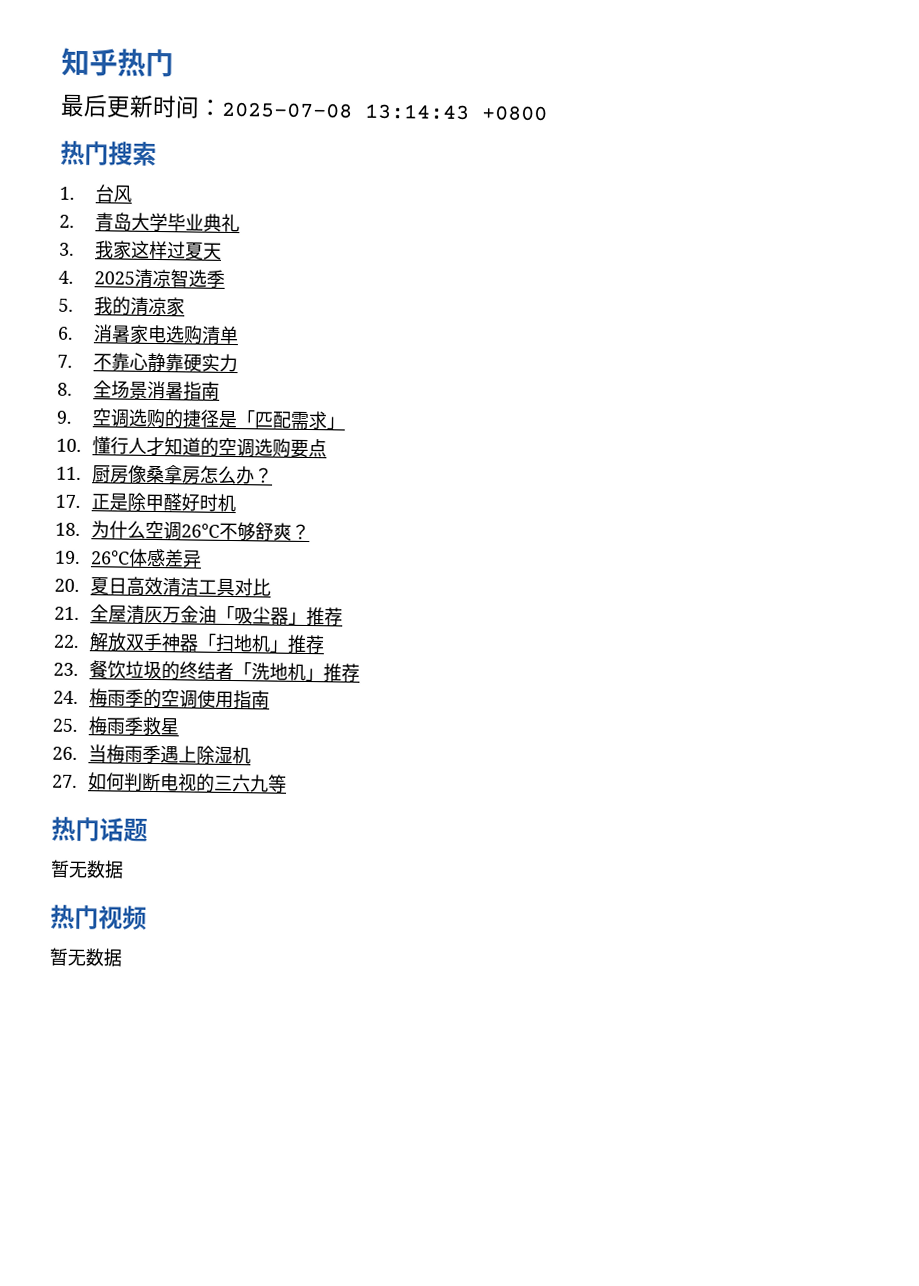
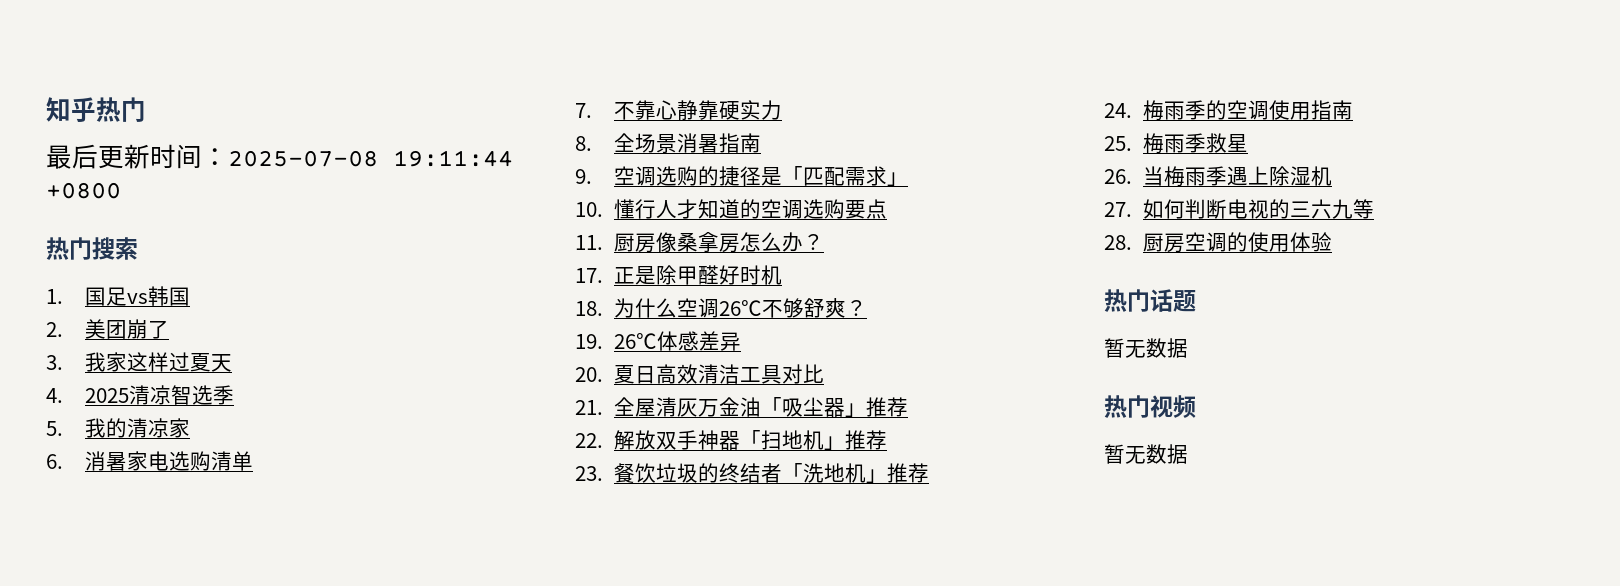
[364,103,470,121] 13:14:43 -> [393,150,513,167] 19:11:44
[94,184,132,203] [59,212,240,233] 台风 // 2.青岛大学毕业典礼 -> [85,286,191,306] [46,319,170,339] 国足vs韩国 // 2.美团崩了
(287, 783) none -> [1104,232,1333,253] // 28.厨房空调的使用体验

